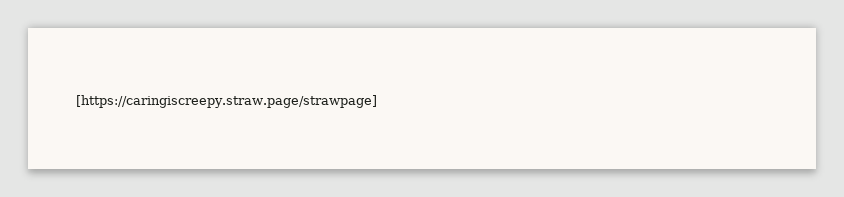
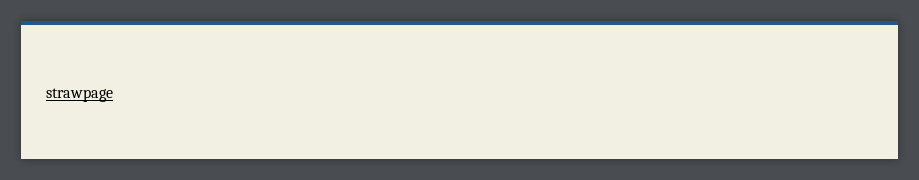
[76,95,377,108] [https://caringiscreepy.straw.page/strawpage] -> [46,88,113,102] strawpage

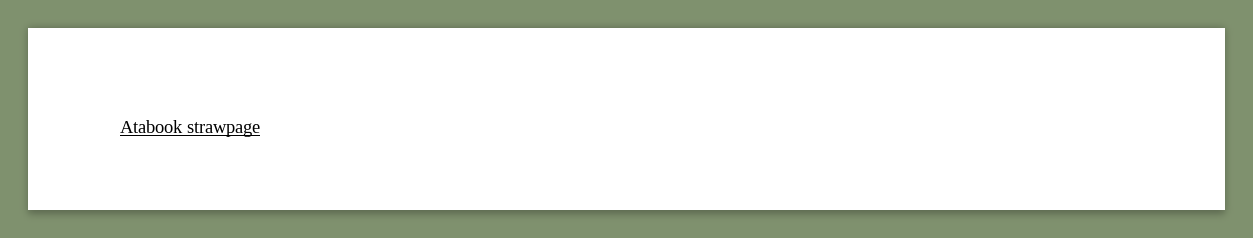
(46, 95) none -> [120,120,183,133] Atabook

